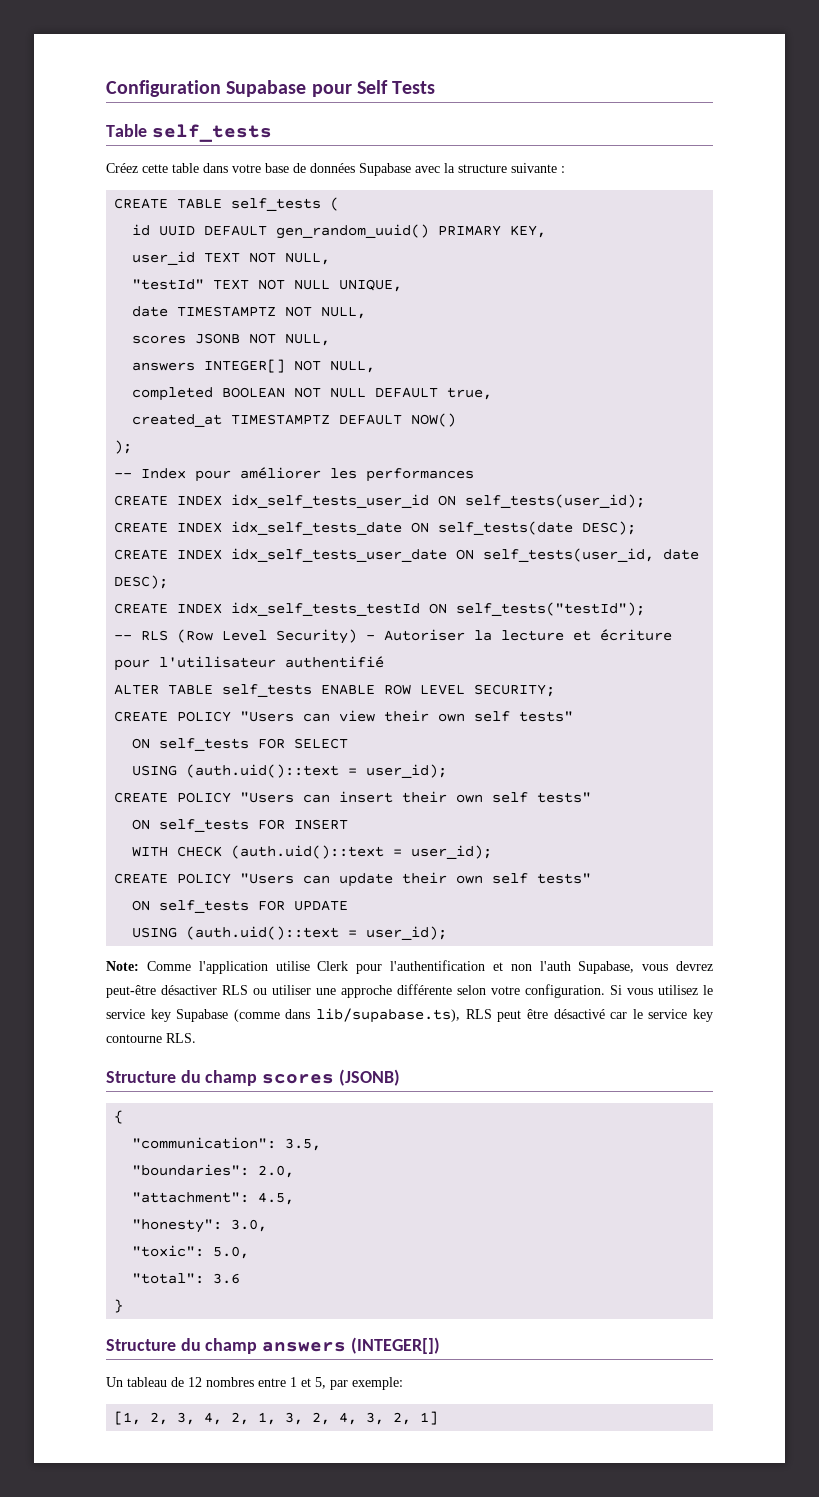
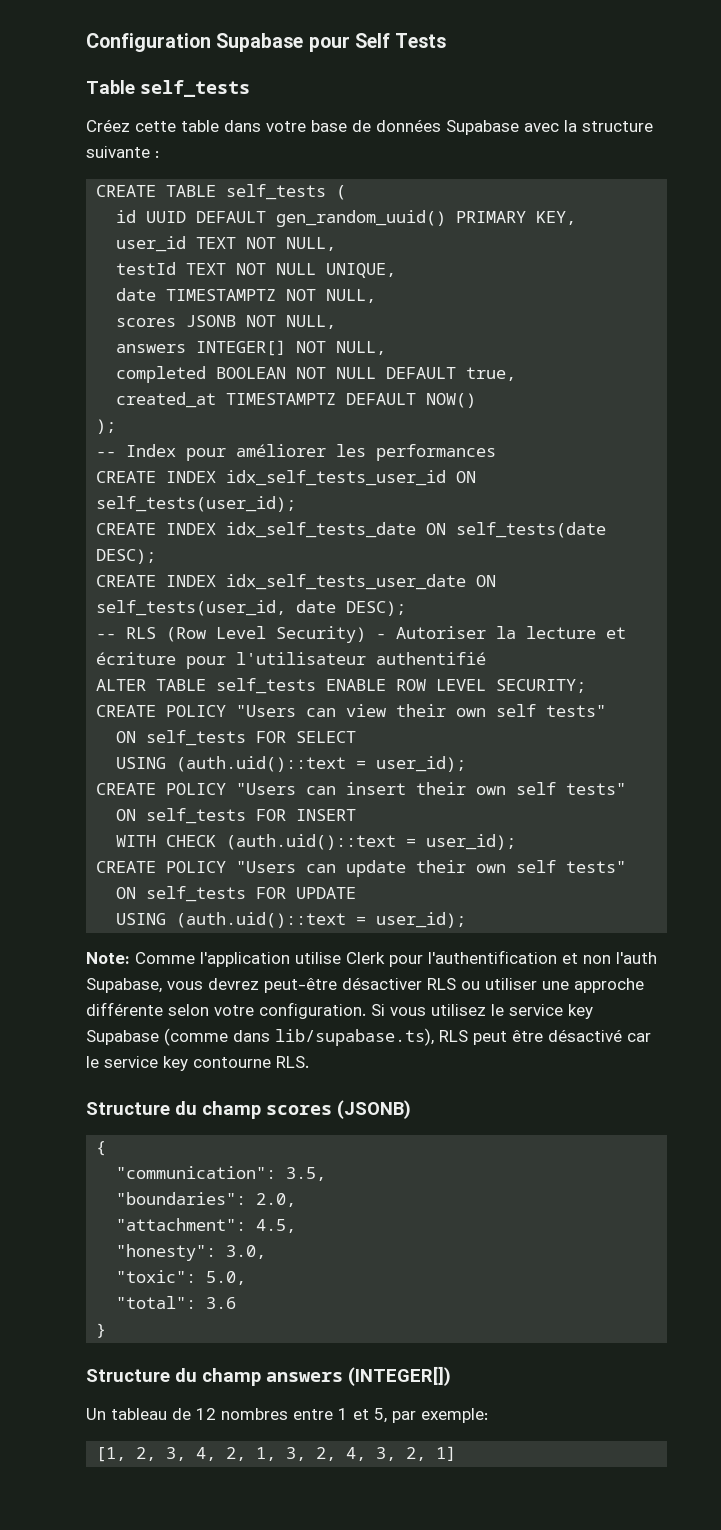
[132,279,205,290] "testId" -> [116,262,177,275] testId
[114,602,646,616] // CREATE INDEX idx_self_tests_testId ON self_tests("testId"); -> (407, 608) none

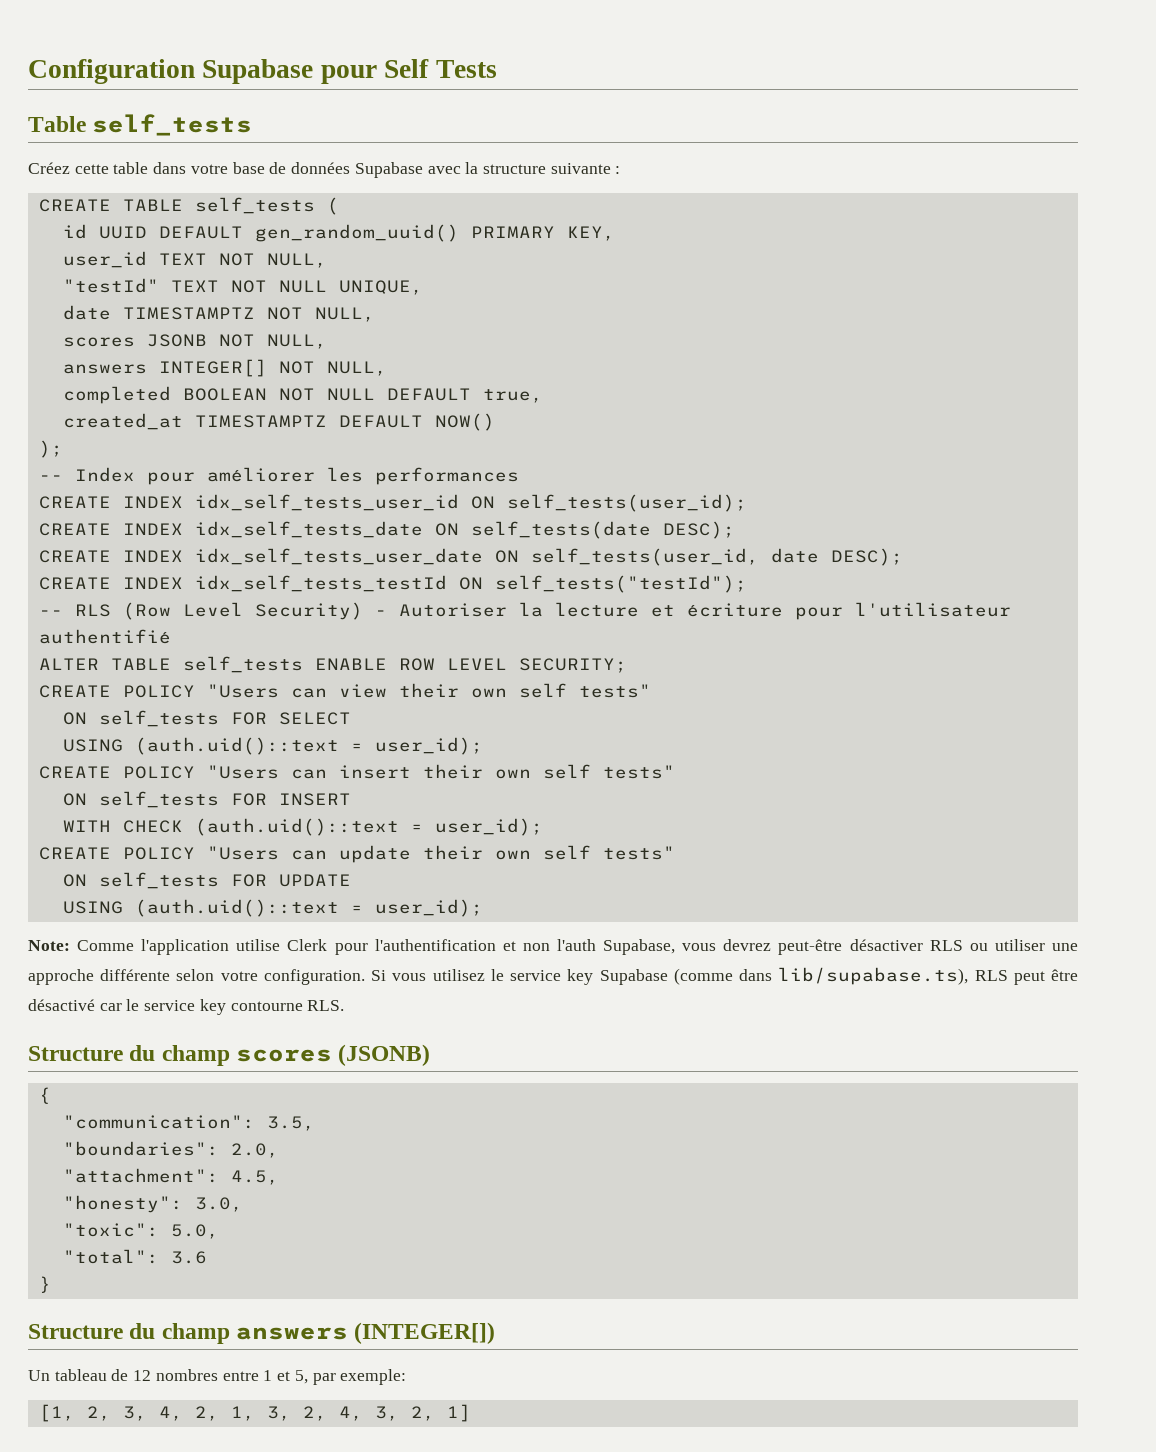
[116,262,177,275] testId -> [62,278,159,293] "testId"
(407, 608) none -> [38,575,747,593] // CREATE INDEX idx_self_tests_testId ON self_tests("testId");

